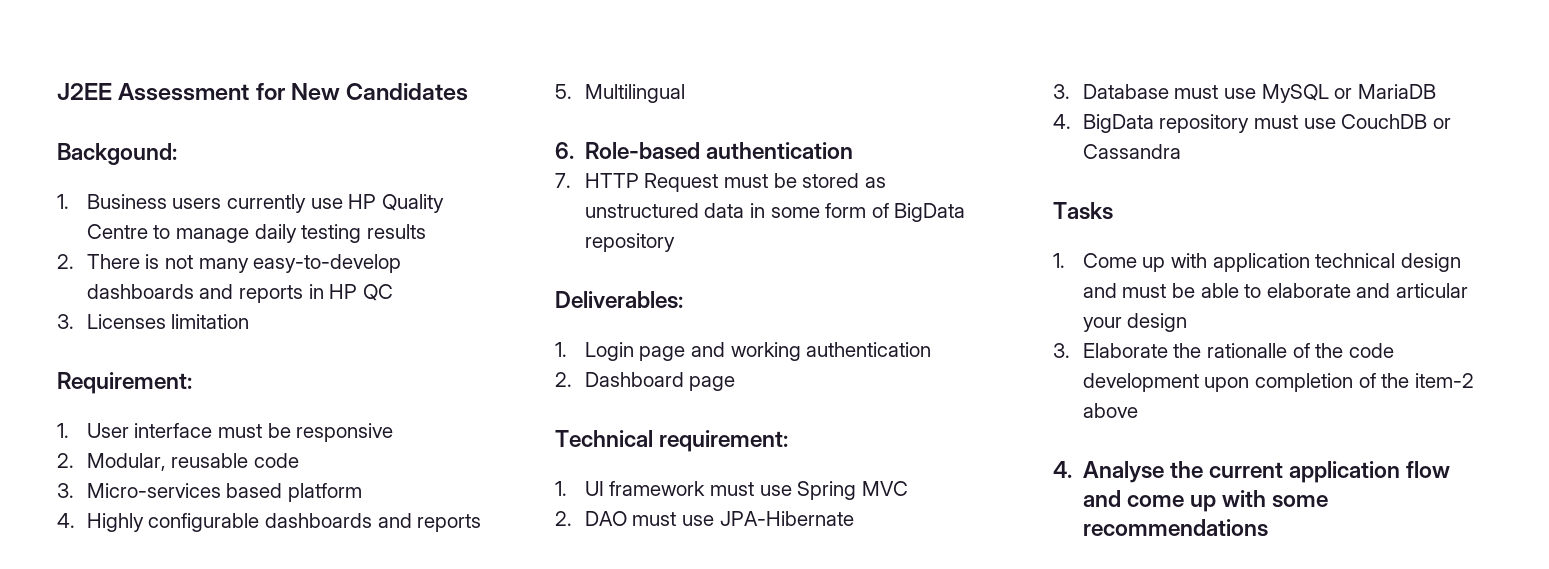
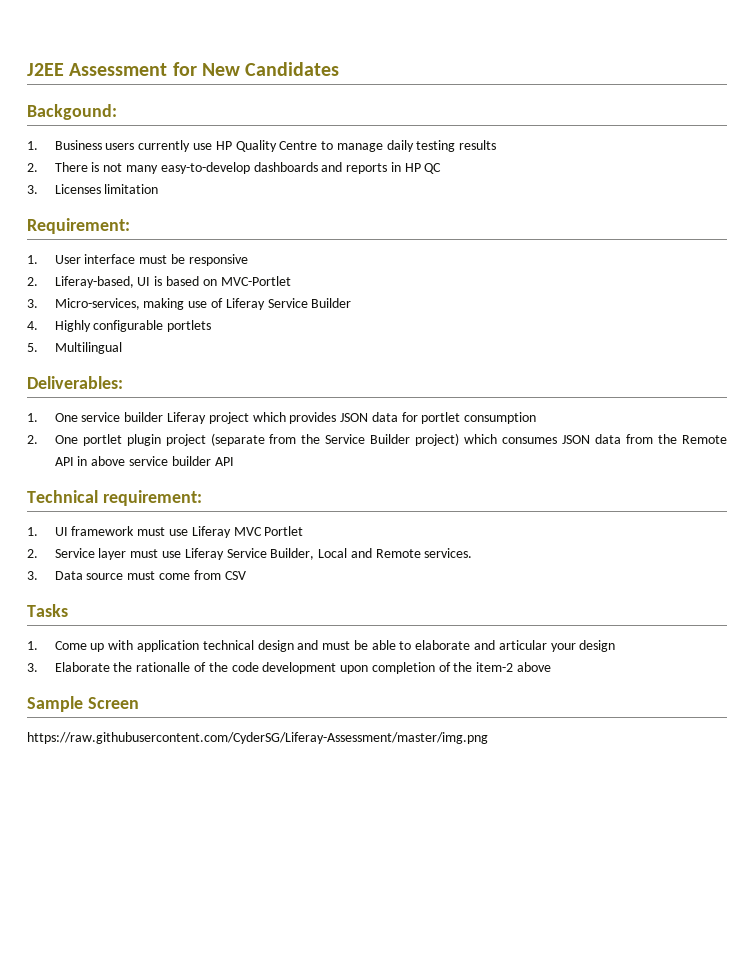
[86,453,300,471] [57,483,363,502] Modular, reusable code // 3. Micro-services based platform -> [54,276,291,288] [27,298,352,310] Liferay-based, UI is based on MVC-Portlet // 3. Micro-services, making use of Liferay Service Builder
[265,513,482,532] dashboards and reports -> [167,320,212,332] portlets
[555,142,854,160] [555,173,886,192] [584,203,966,222] [584,233,675,252] [555,291,683,309] [555,342,932,361] [555,372,736,391] 6. Role-based authentication // 7. HTTP Request must be stored as unstructured data in some form of BigData repository // Deliverables: // 1. Login page and working authentication // 2. Dashboard page -> [27,376,123,389] [27,412,537,424] [27,433,727,446] [54,456,234,466] Deliverables: // 1. One service builder Liferay project which provides JSON data for portlet consumption // 2. One portlet plugin project (separate from the Service Builder project) which consumes JSON data from the Remote API in above service builder API
[797,481,857,500] Spring -> [191,526,231,538] Liferay
[555,511,854,526] [1053,84,1436,103] [1053,114,1451,133] [1082,144,1181,159] // 2. DAO must use JPA-Hibernate // 3. Database must use MySQL or MariaDB // 4. BigData repository must use CouchDB or Cassandra -> [264,526,304,536] [27,548,473,560] [27,570,246,580] Portlet // 2. Service layer must use Liferay Service Builder, Local and Remote services. // 3. Data source must come from CSV
[1053,461,1451,483] [1082,490,1329,512] [1082,519,1268,537] 4. Analyse the current application flow and come up with some recommendations -> [27,696,139,712] [27,732,488,744] Sample Screen // https://raw.githubusercontent.com/CyderSG/Liferay-Assessment/master/img.png

